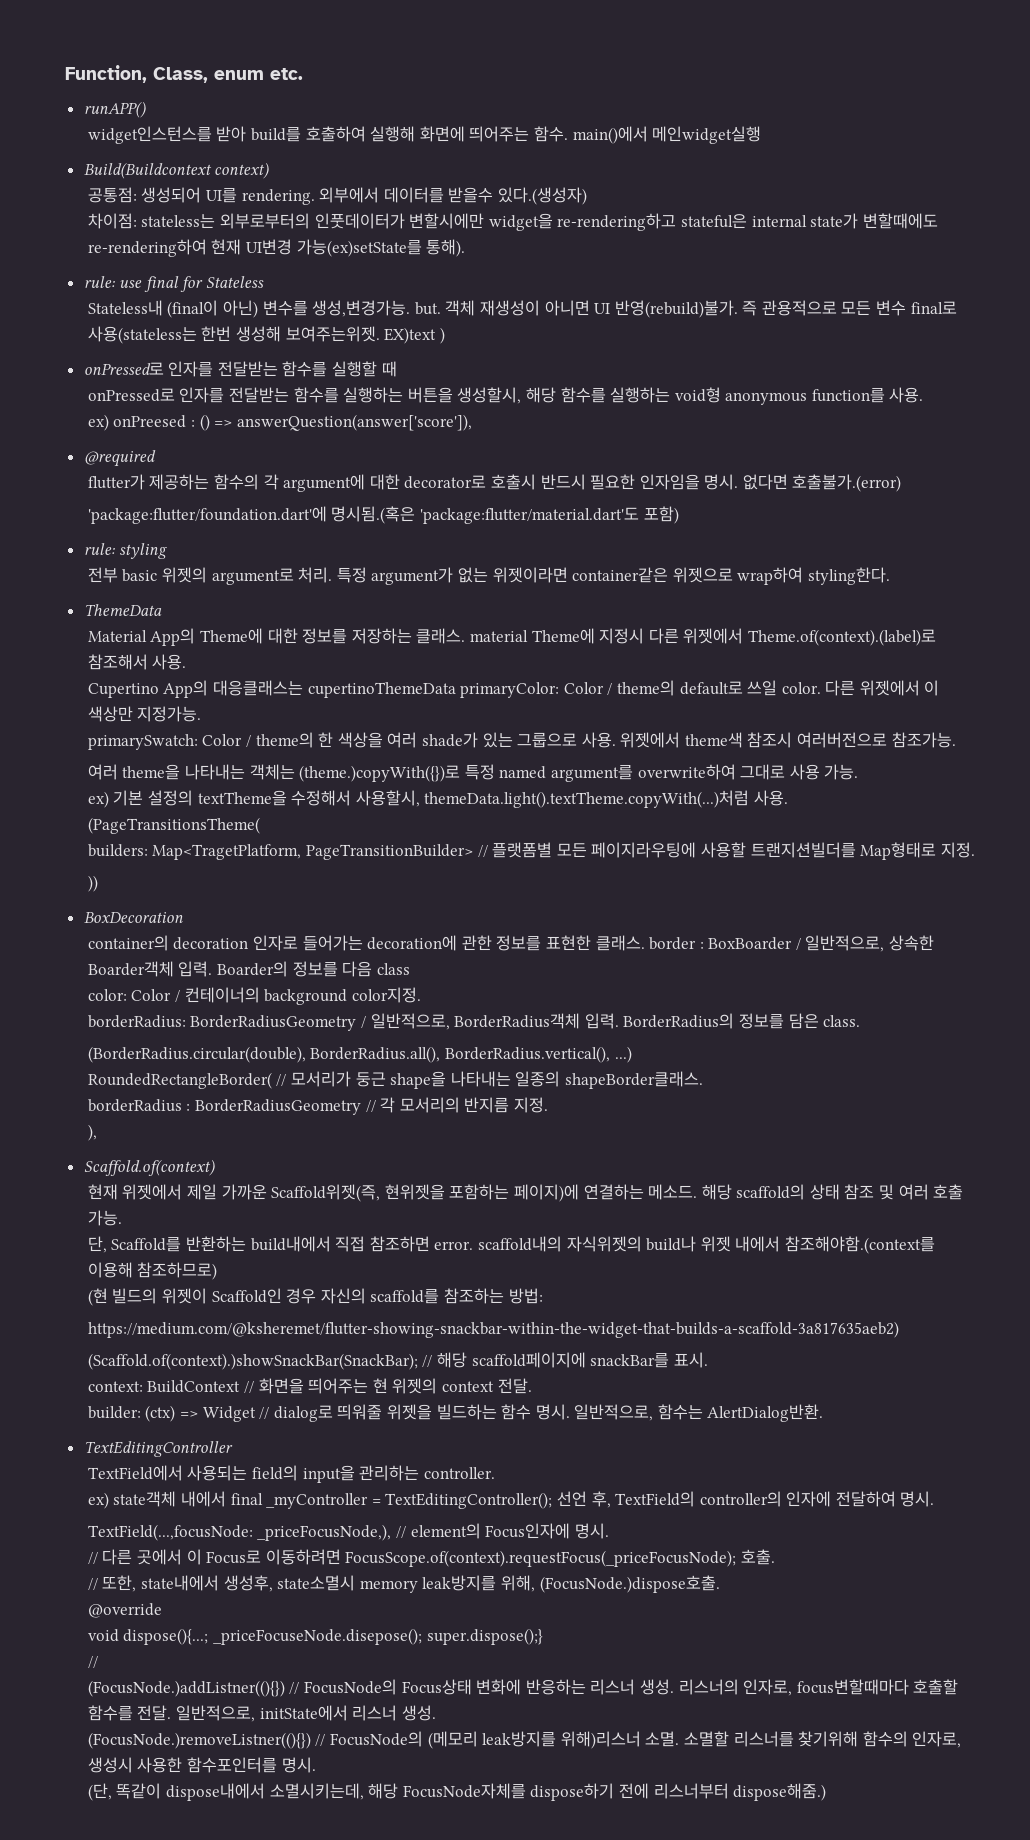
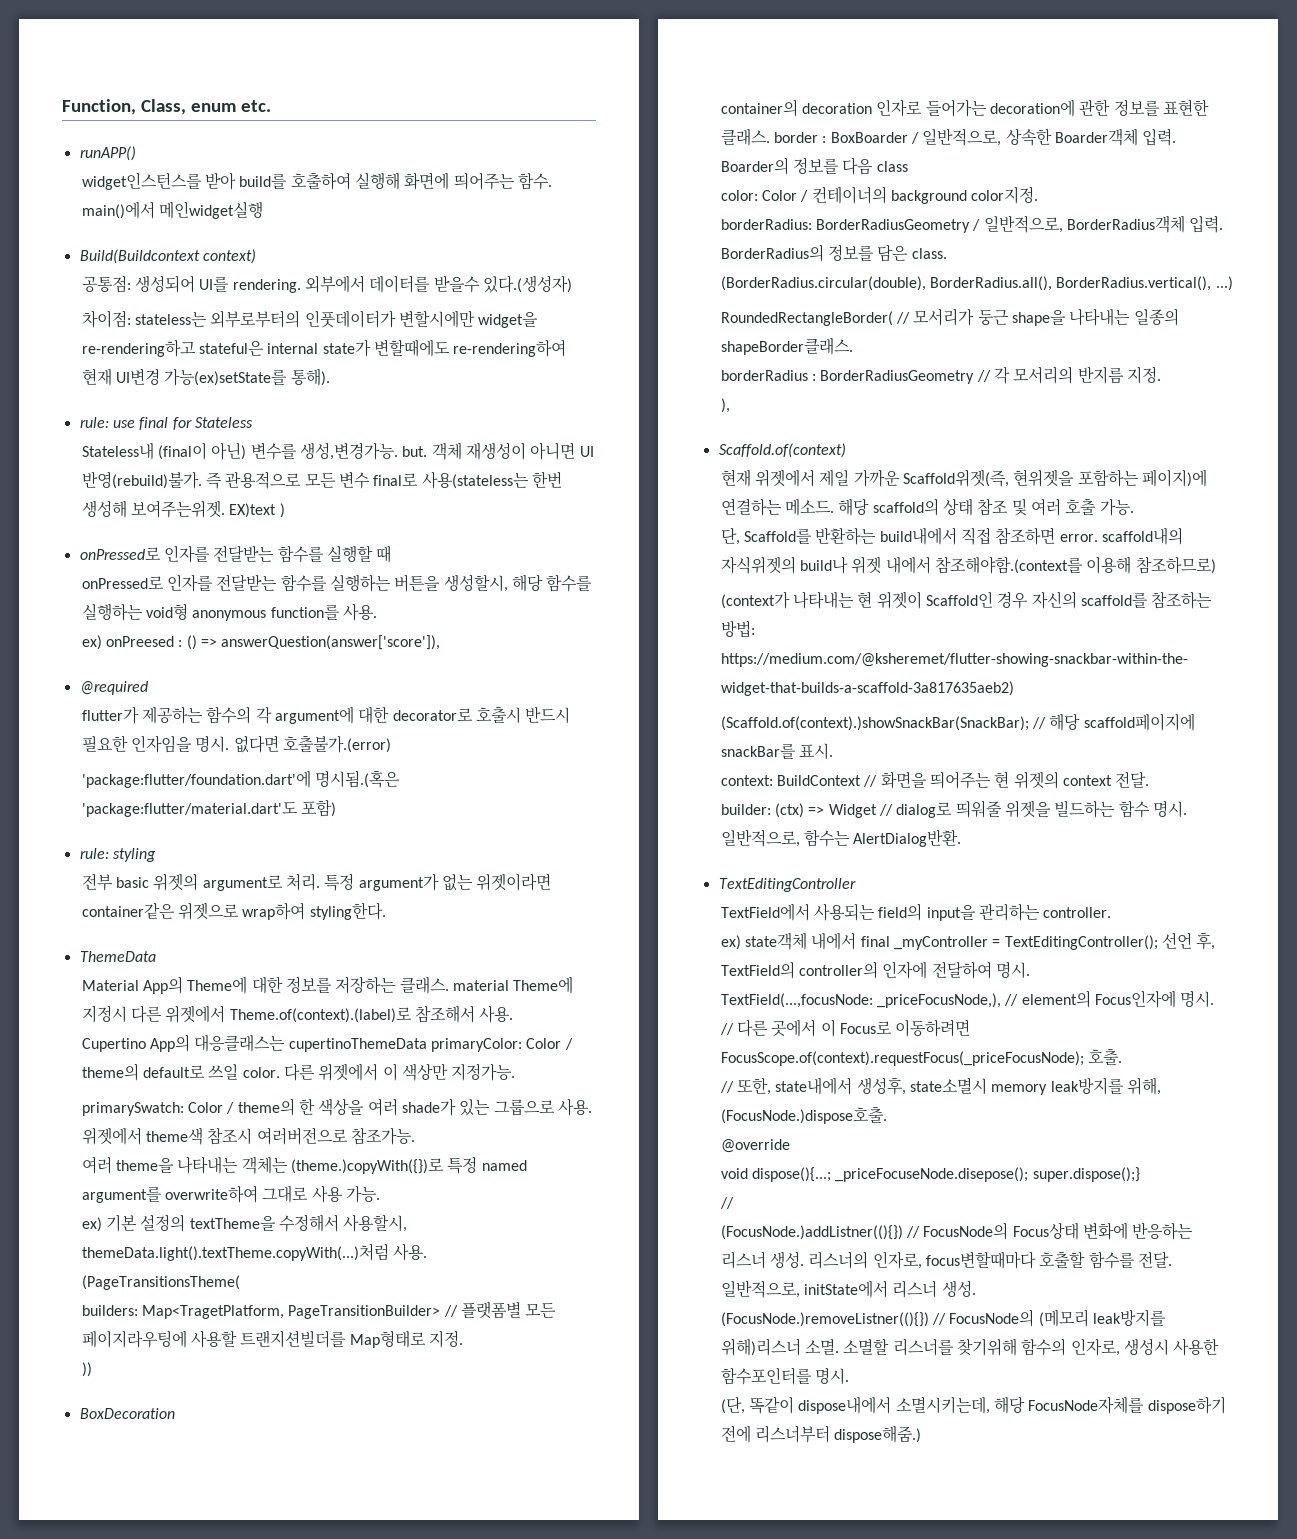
[87,1288,158,1306] (현 빌드의 -> [720,591,873,609] (context가 나타내는 현

